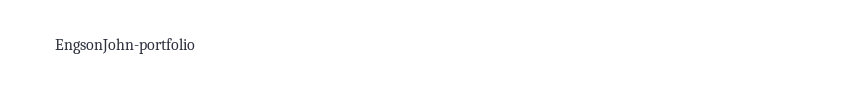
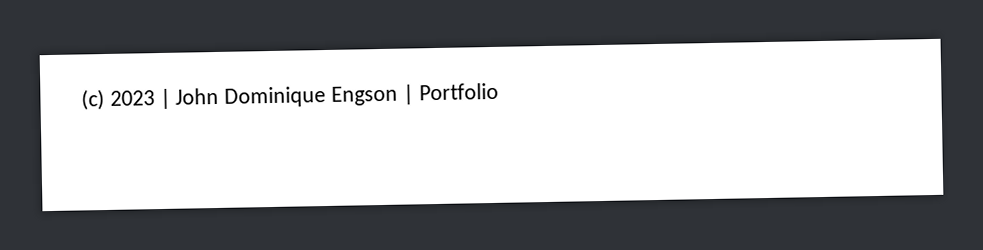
[55,38,195,54] EngsonJohn-portfolio -> [81,82,499,111] (c) 2023 | John Dominique Engson | Portfolio

